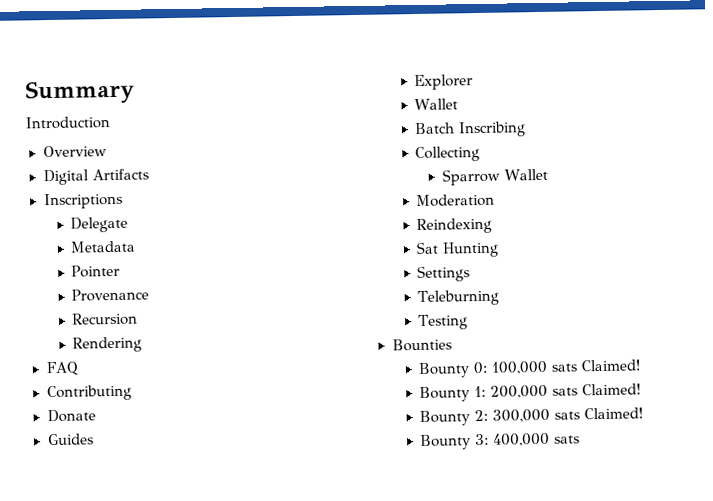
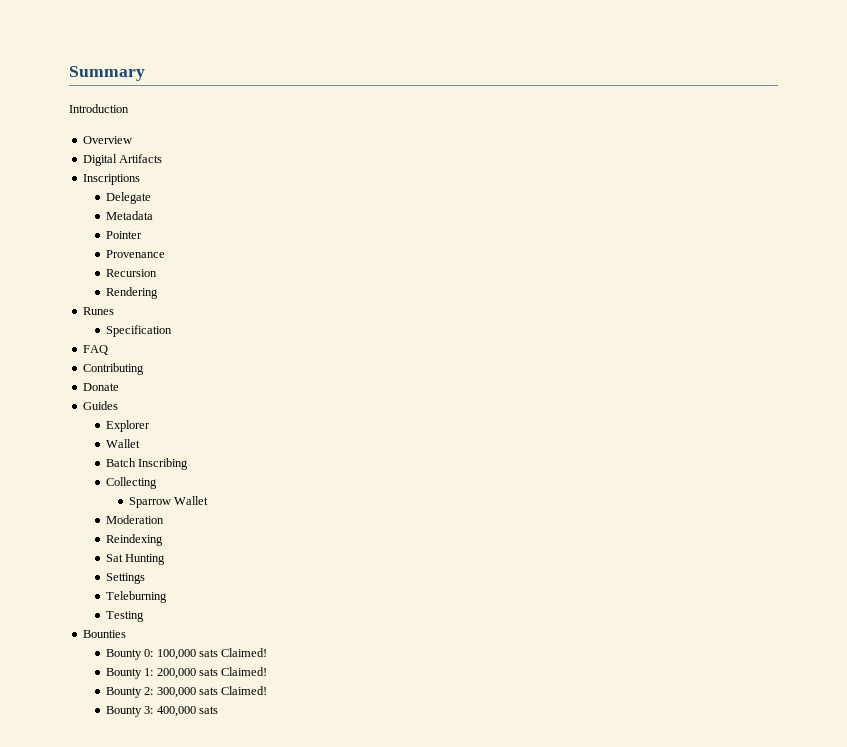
(143, 344) none -> [82,307,114,315] [105,325,172,337] // Runes // Specification

